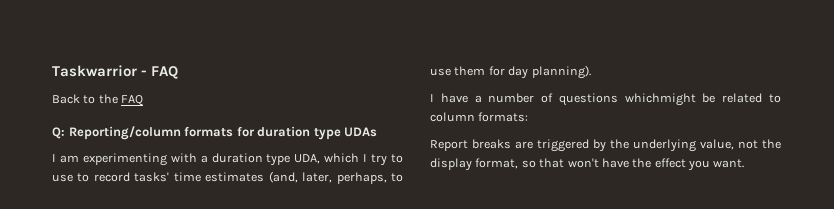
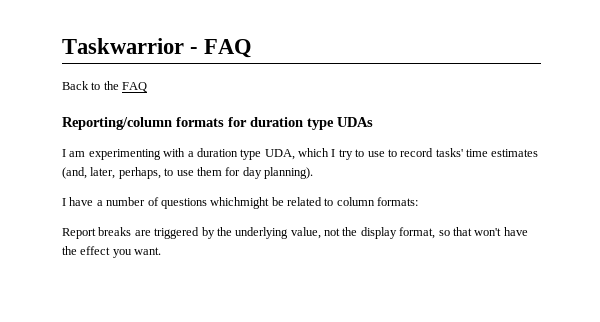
[52,127,65,139] Q: -> (148, 87) none

